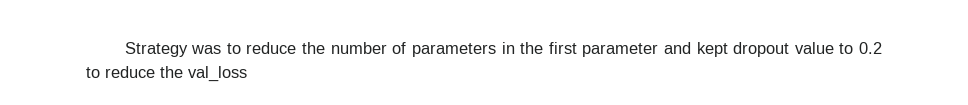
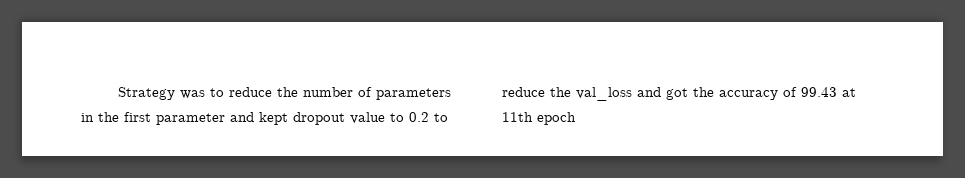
(247, 74) none -> [637,87,856,100] [502,112,576,125] and got the accuracy of 99.43 at 11th epoch

